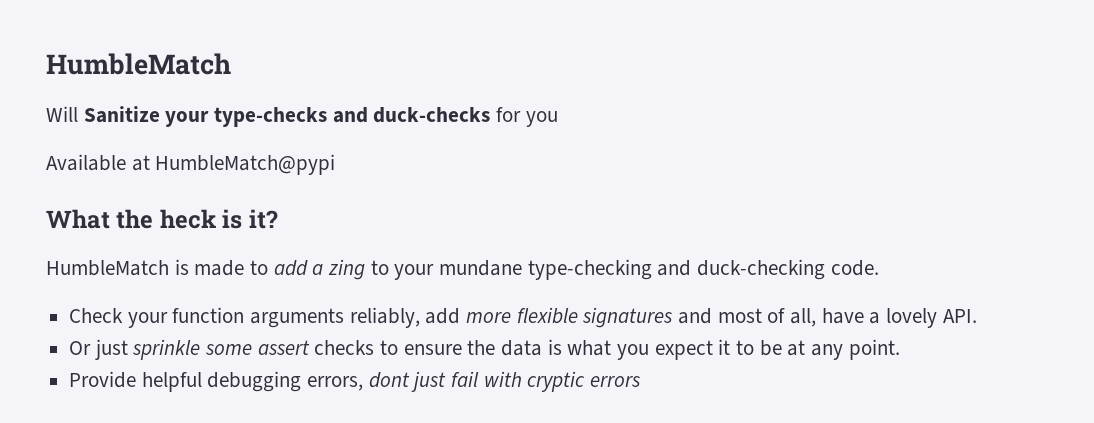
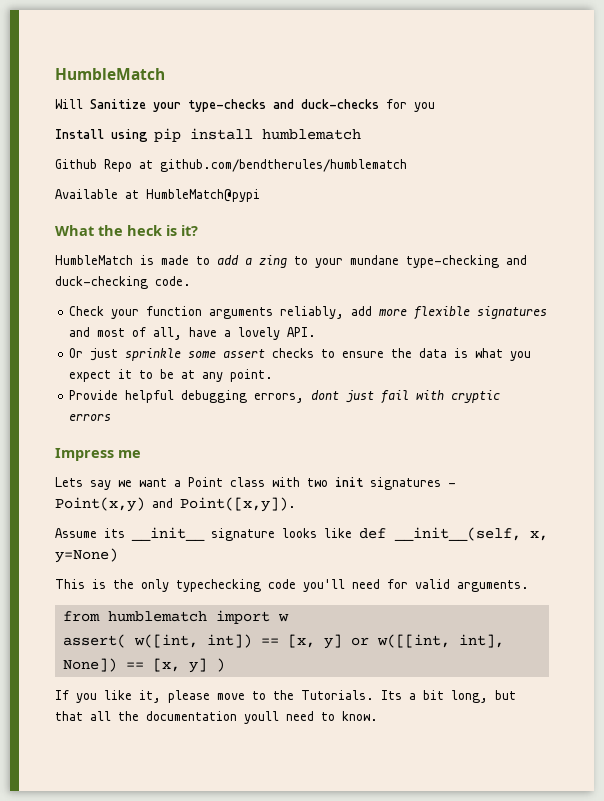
(558, 119) none -> [55,128,361,142] [55,159,407,172] // Install using pip install humblematch // Github Repo at github.com/bendtherules/humblematch
(641, 381) none -> [55,448,141,461] [55,477,456,490] [55,497,296,512] [55,527,548,541] [55,548,118,563] [55,579,529,592] [62,610,289,624] [62,634,504,649] [62,658,225,673] [55,690,516,703] [55,711,378,724] // Impress me // Lets say we want a Point class with two init signatures - Point(x,y) and Point([x,y]). // Assume its __init__ signature looks like def __init__(self, x, y=None) // This is the only typechecking code you'll need for valid arguments. // from humblematch import w // assert( w([int, int]) == [x, y] or w([[int, int], None]) == [x, y] ) // If you like it, please move to the Tutorials. Its a bit long, but that all the documentation youll need to know.

